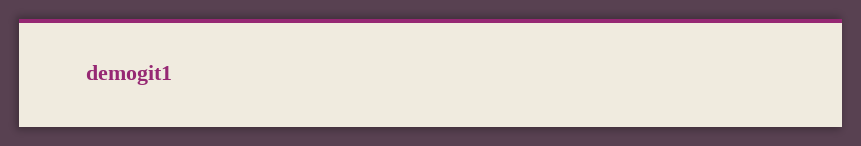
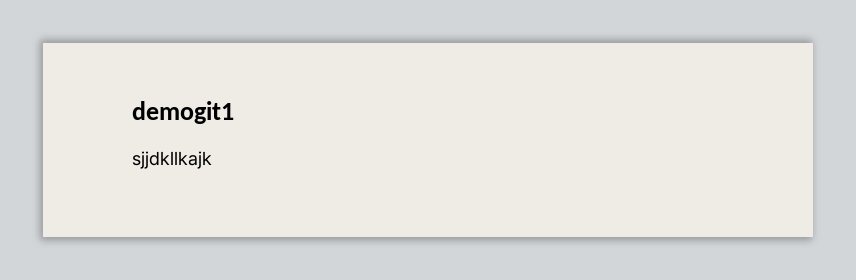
(172, 75) none -> [132,151,212,169] // sjjdkllkajk

